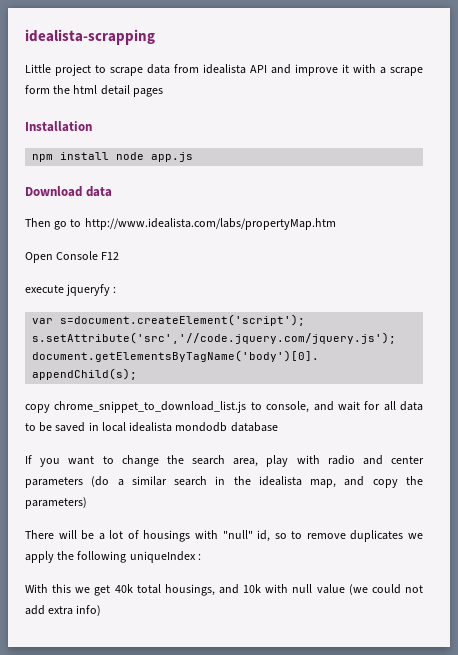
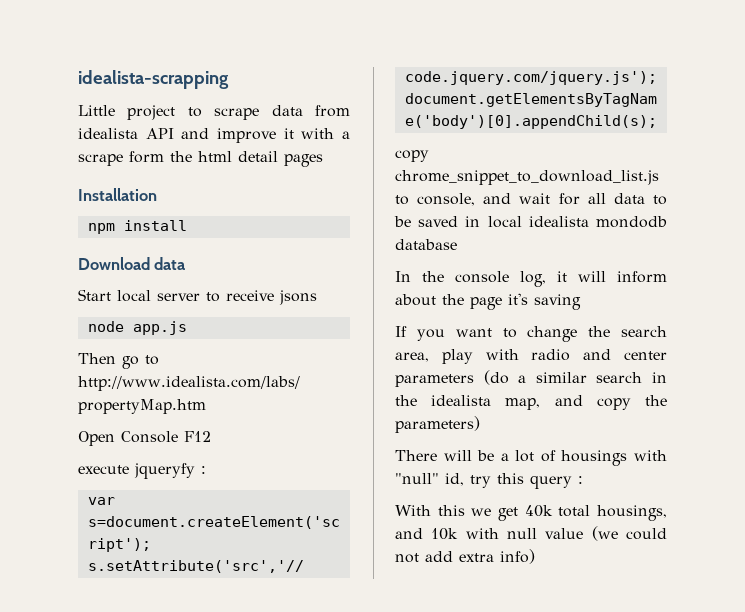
[116,152,194,162] node app.js -> (187, 225) none
(112, 191) none -> [78,289,317,305] [87,321,187,335] // Start local server to receive jsons // node app.js
(278, 427) none -> [395,271,667,287] [395,293,581,310] // In the console log, it will inform about the page it's saving
[274,530,423,542] [25,551,196,563] so to remove duplicates we apply the following uniqueIndex -> [470,473,572,489] try this query

